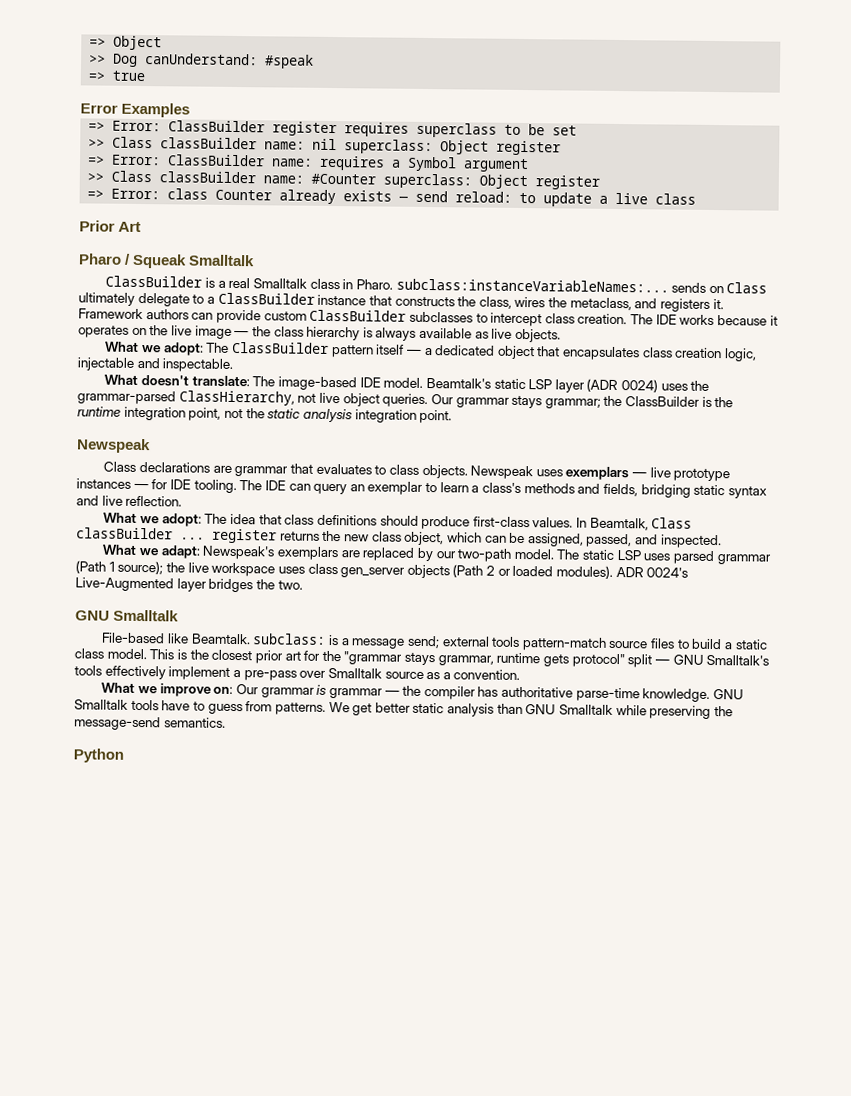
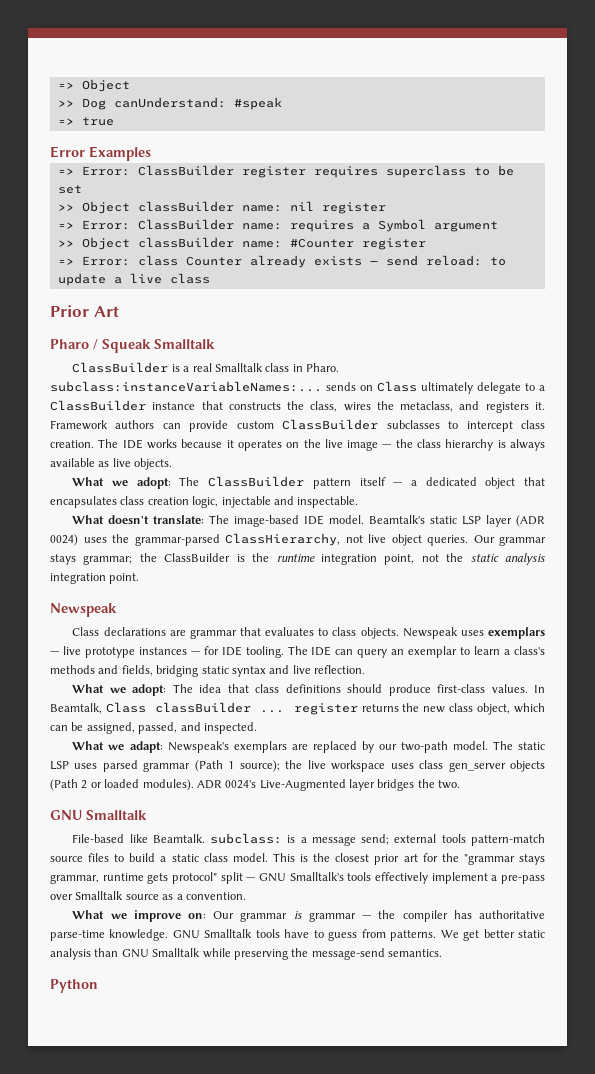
[112,136,154,149] Class -> [81,201,130,214] Object
[344,139,490,155] superclass: Object -> (314, 206) none
[111,170,153,183] Class -> [81,237,130,250] Object
[383,173,529,190] superclass: Object -> (354, 243) none

